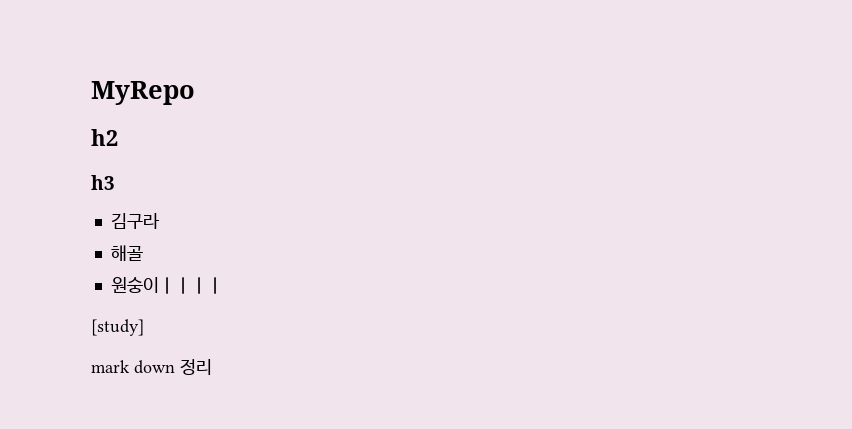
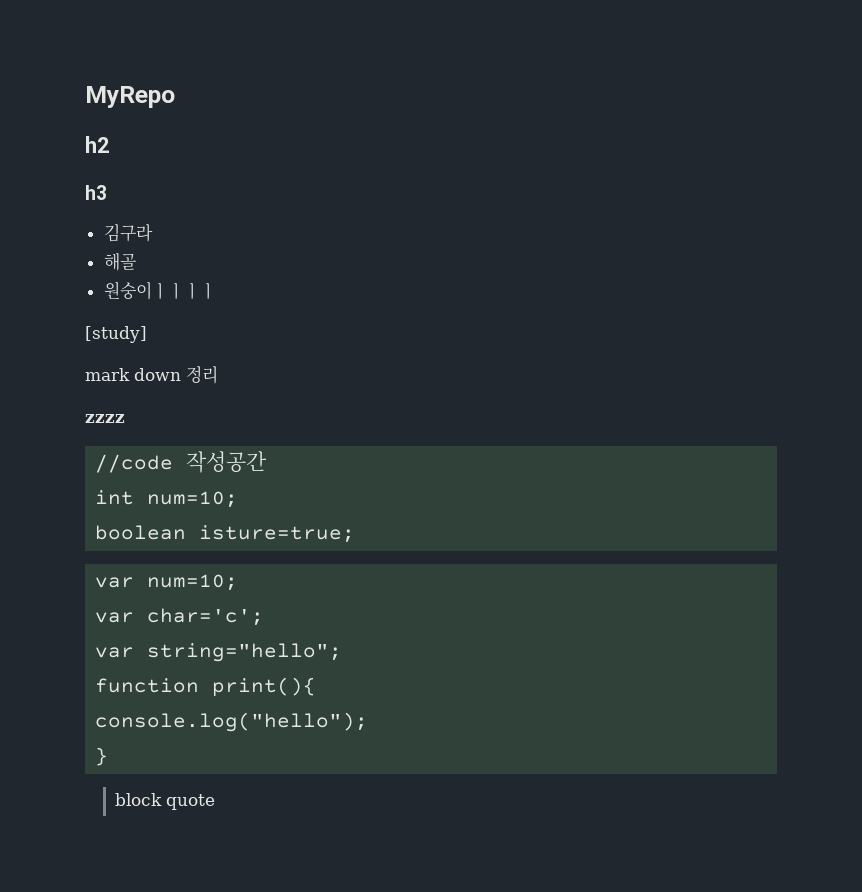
(212, 367) none -> [85,414,125,423] [95,451,268,473] [95,490,239,508] [95,525,356,543] [95,574,239,591] [95,608,265,626] [95,643,343,662] [95,677,317,697] [95,712,369,732] [95,747,109,766] [115,793,216,810] // zzzz // //code 작성공간 // int num=10; // boolean isture=true; // var num=10; // var char='c'; // var string="hello"; // function print(){ // console.log("hello"); // } // block quote

